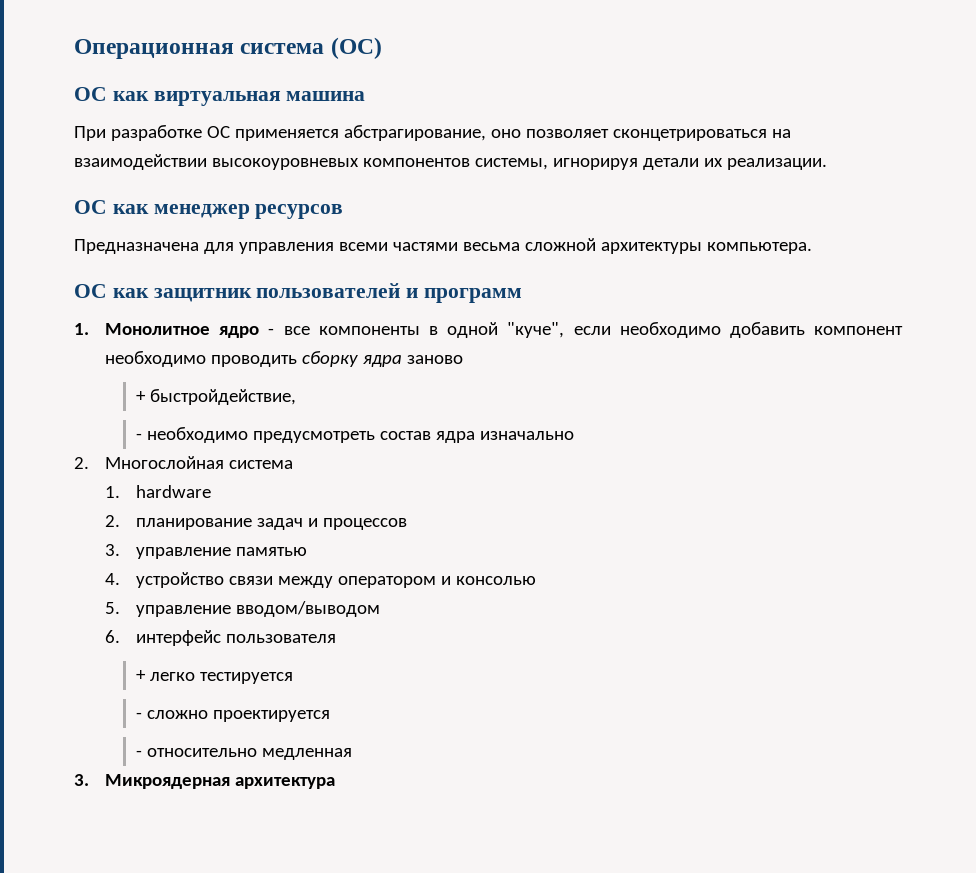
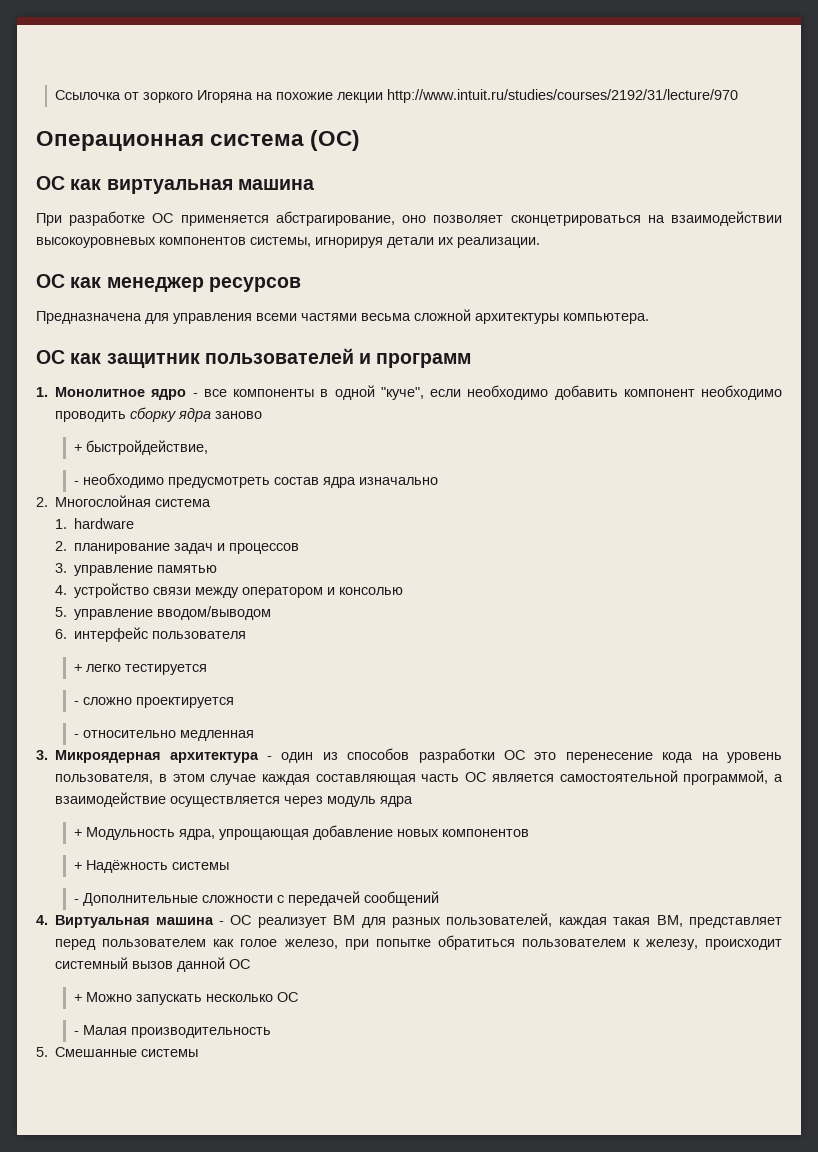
(74, 49) none -> [54,89,738,103] Ссылочка от зоркого Игоряна на похожие лекции http://www.intuit.ru/studies/courses/2192/31/lecture/970 //
(336, 783) none -> [267,748,782,763] [55,770,784,785] [55,792,414,807] [73,825,529,840] [73,860,229,873] [73,891,439,906] [36,913,783,928] [55,935,783,950] [55,957,251,972] [73,992,298,1005] [73,1025,271,1038] [36,1047,199,1057] - один из способов разработки ОС это перенесение кода на уровень пользователя, в этом случае каждая составляющая часть ОС является самостоятельной программой, а взаимодействие осуществляется через модуль ядра // + Модульность ядра, упрощающая добавление новых компонентов // + Надёжность системы // - Дополнительные сложности с передачей сообщений // 4. Виртуальная машина - ОС реализует ВМ для разных пользователей, каждая такая ВМ, представляет перед пользователем как голое железо, при попытке обратиться пользователем к железу, происходит системный вызов данной ОС // + Можно запускать несколько ОС // - Малая производительность // 5. Смешанные системы

